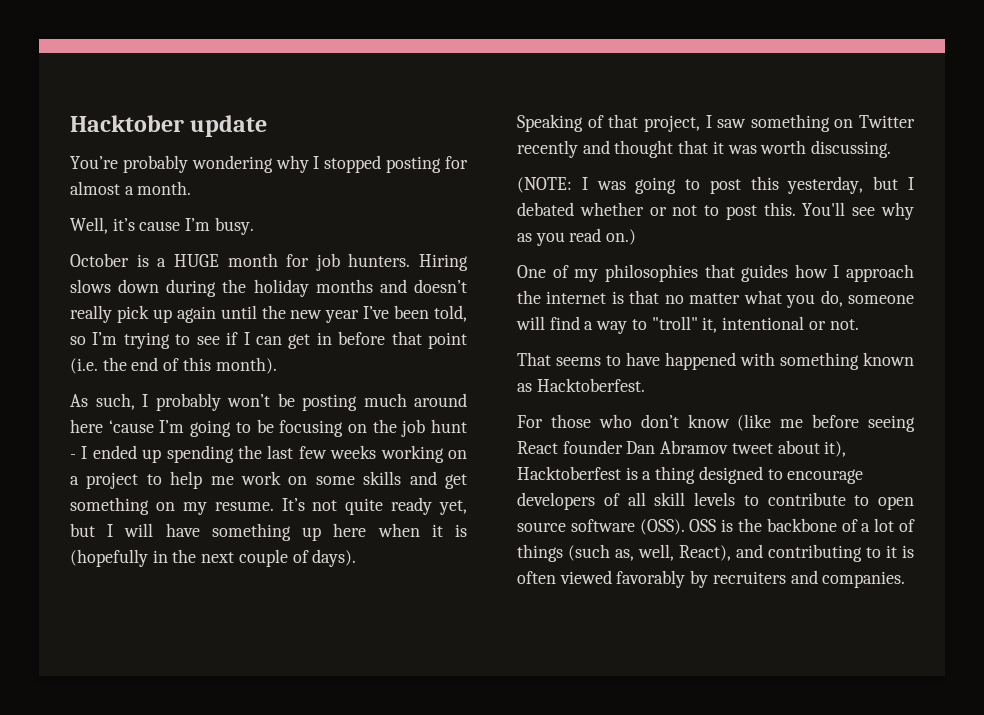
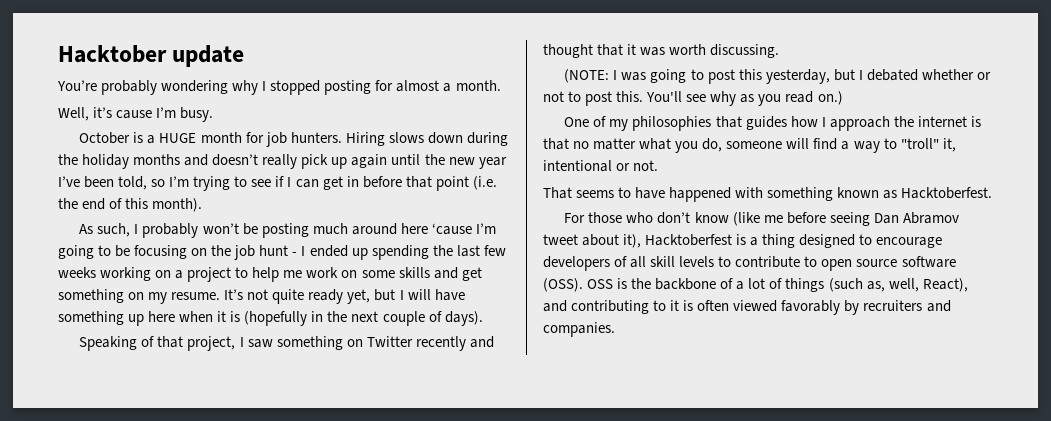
[517,440,623,454] React founder -> (870, 219) none

